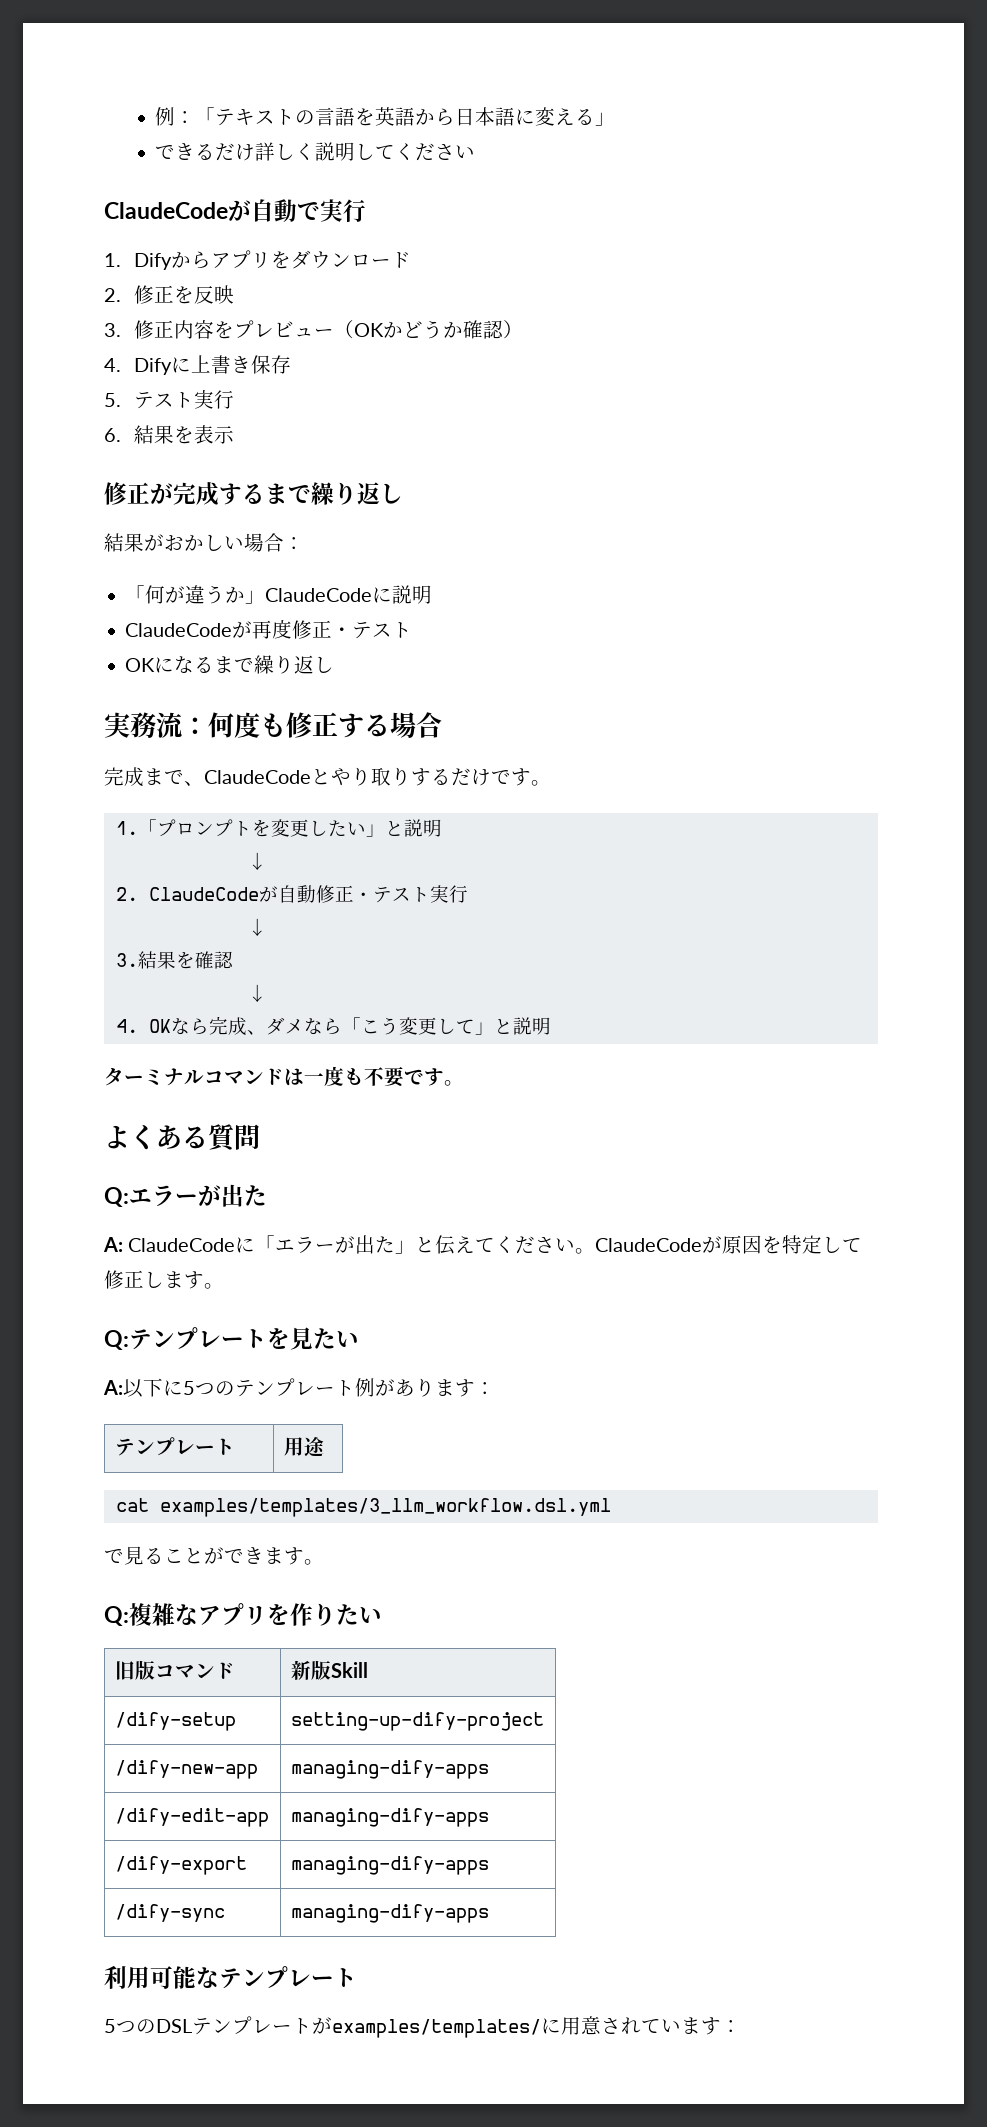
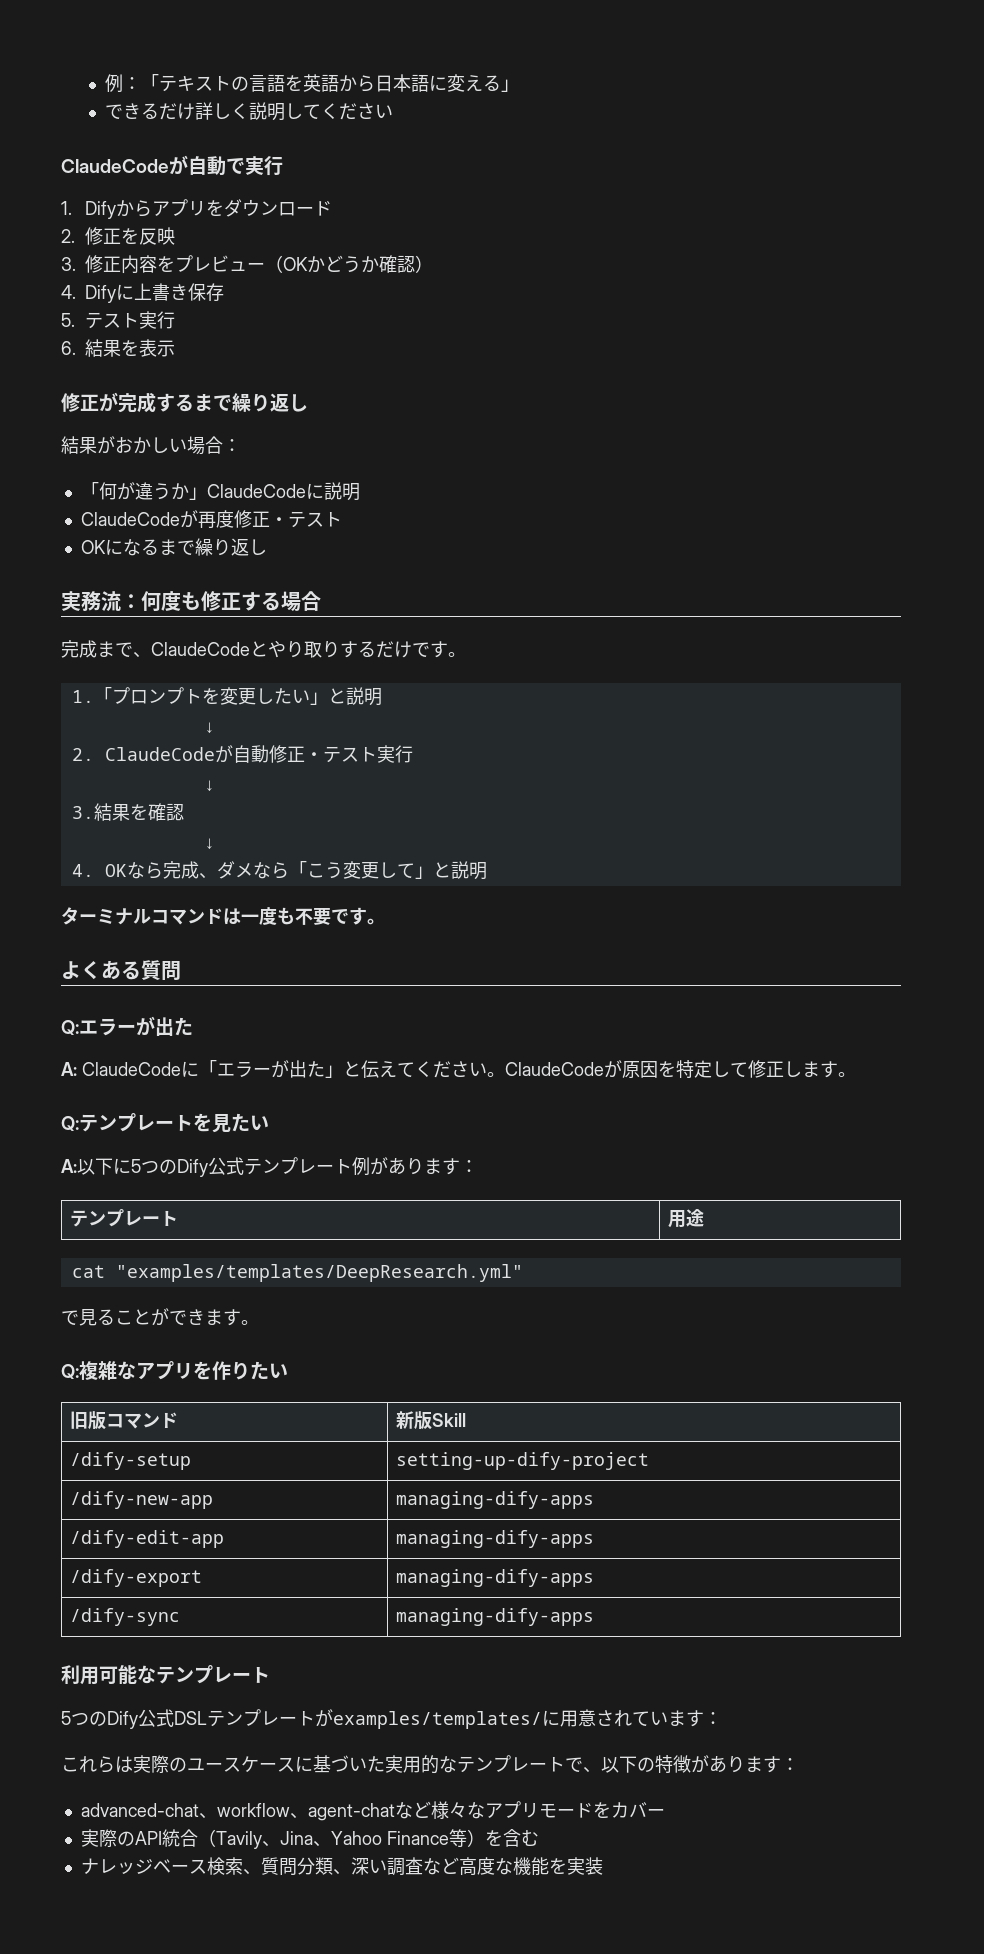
(235, 1388) none -> [177,1157,244,1177] Dify公式
[159,1498,611,1517] examples/templates/3_llm_workflow.dsl.yml -> [115,1264,523,1282] "examples/templates/DeepResearch.yml"
(156, 2026) none -> [107,1709,174,1729] Dify公式
(741, 2026) none -> [61,1755,799,1774] [80,1801,665,1821] [80,1829,539,1849] [80,1857,603,1876] // これらは実際のユースケースに基づいた実用的なテンプレートで、以下の特徴があります： // advanced-chat、workflow、agent-chatなど様々なアプリモードをカバー // 実際のAPI統合（Tavily、Jina、Yahoo Finance等）を含む // ナレッジベース検索、質問分類、深い調査など高度な機能を実装

